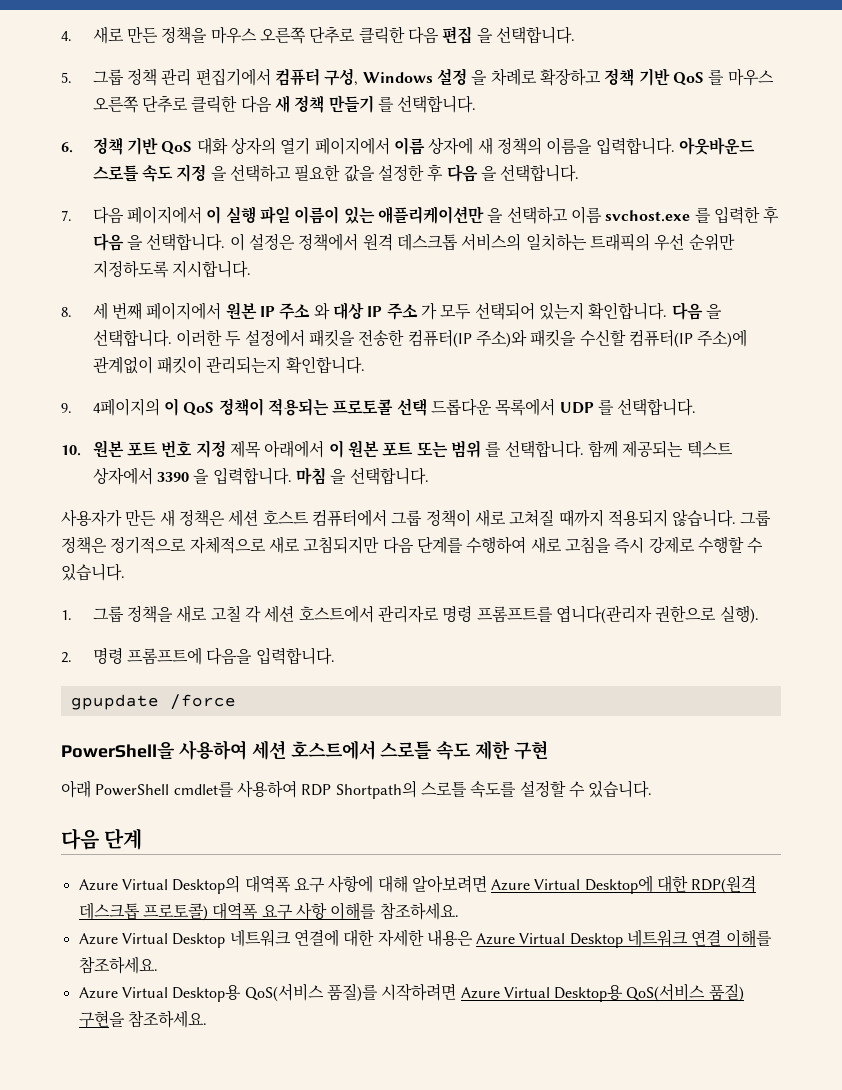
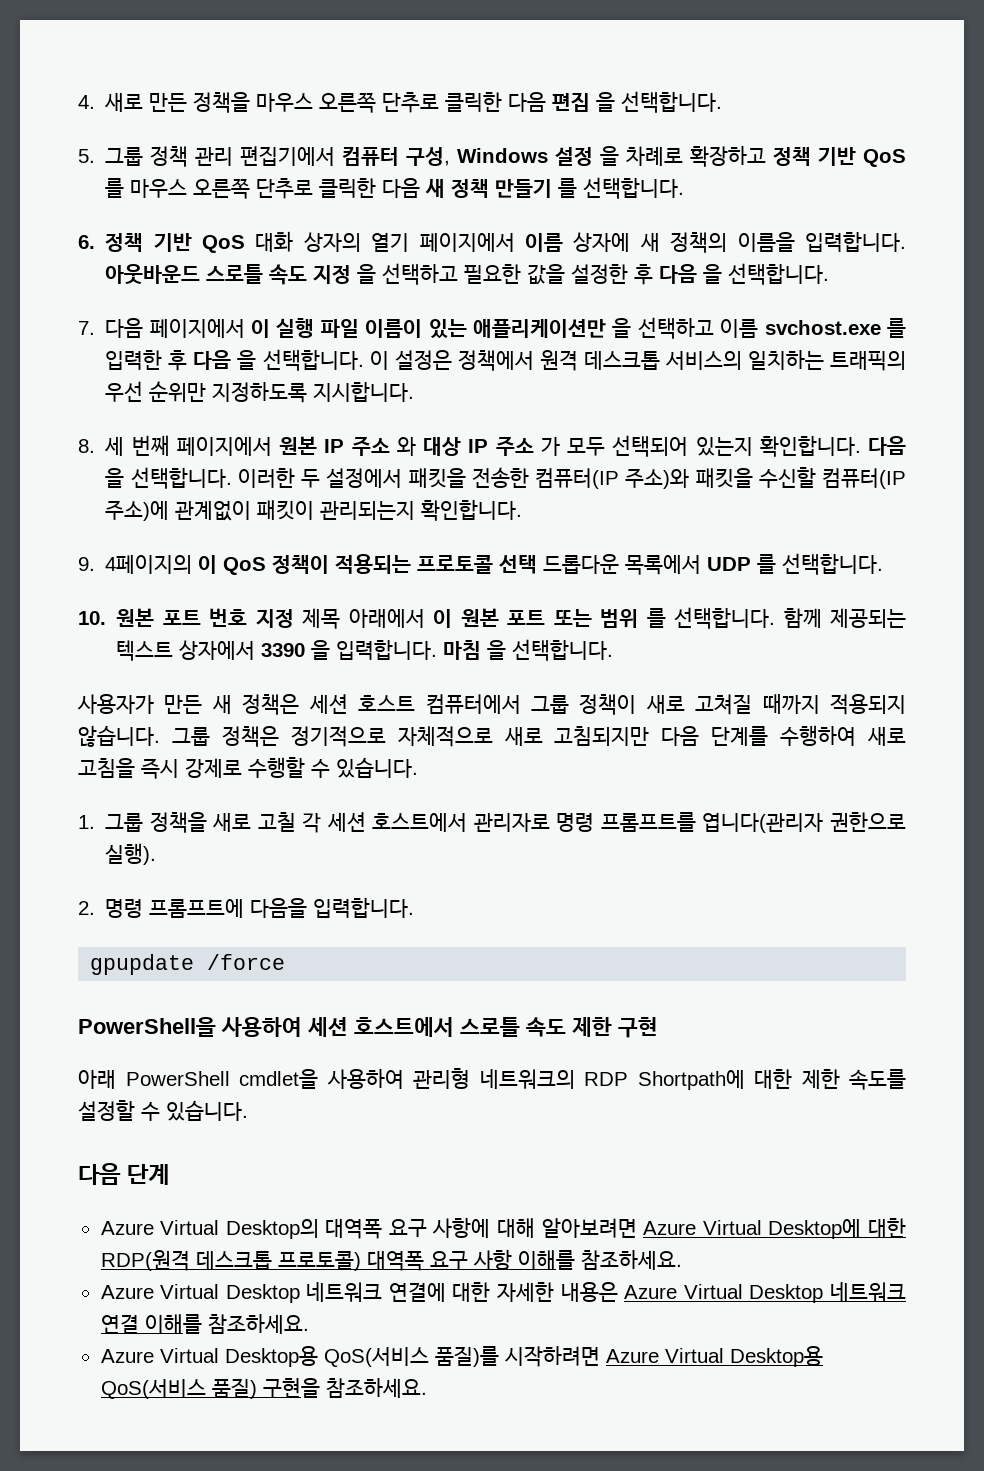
[173,780,467,799] cmdlet를 사용하여 RDP Shortpath의 스로틀 -> [239,1068,840,1090] cmdlet을 사용하여 관리형 네트워크의 RDP Shortpath에 대한 제한

